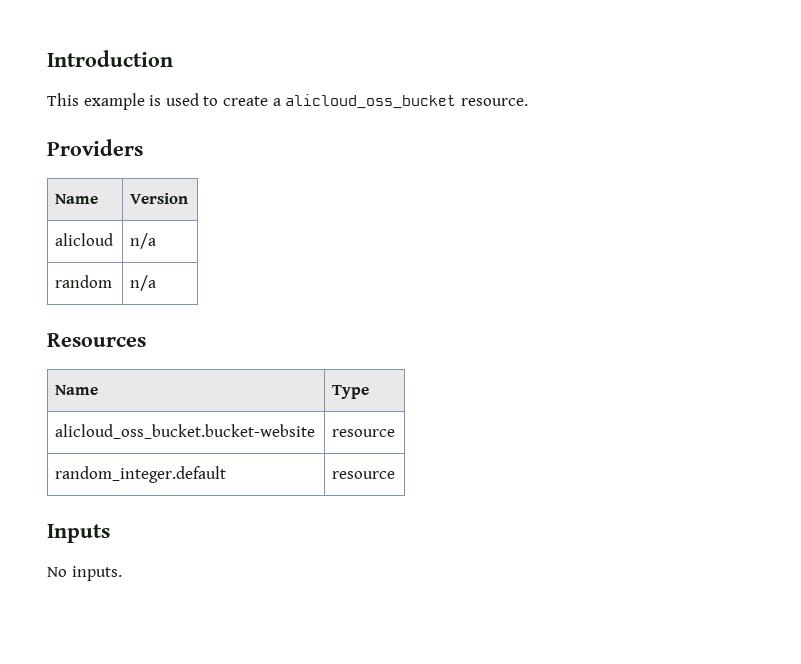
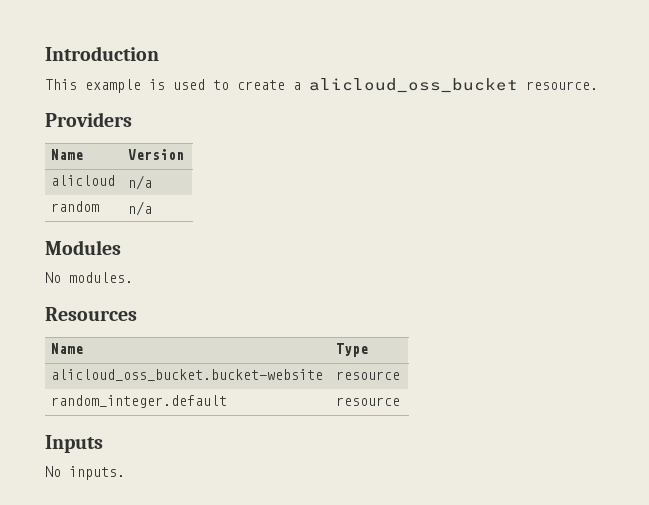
(157, 283) none -> [45,240,121,255] [45,272,133,283] // Modules // No modules.

